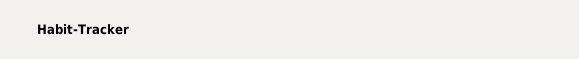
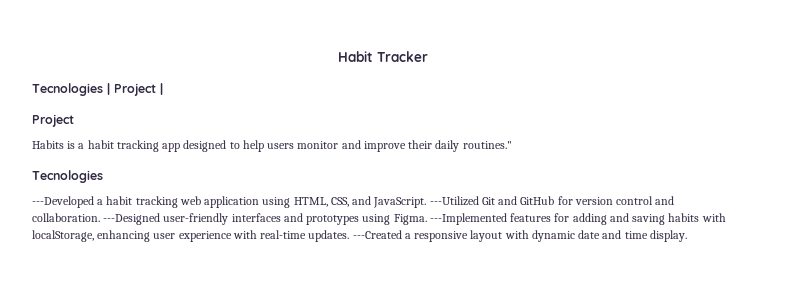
[37,24,129,35] Habit-Tracker -> [337,51,428,62] [32,83,163,96] [32,114,74,127] [32,140,512,152] [32,170,103,183] [32,196,675,208] [32,213,726,225] [32,230,687,242] Habit Tracker // Tecnologies | Project | // Project // Habits is a habit tracking app designed to help users monitor and improve their daily routines." // Tecnologies // ---Developed a habit tracking web application using HTML, CSS, and JavaScript. ---Utilized Git and GitHub for version control and collaboration. ---Designed user-friendly interfaces and prototypes using Figma. ---Implemented features for adding and saving habits with localStorage, enhancing user experience with real-time updates. ---Created a responsive layout with dynamic date and time display.

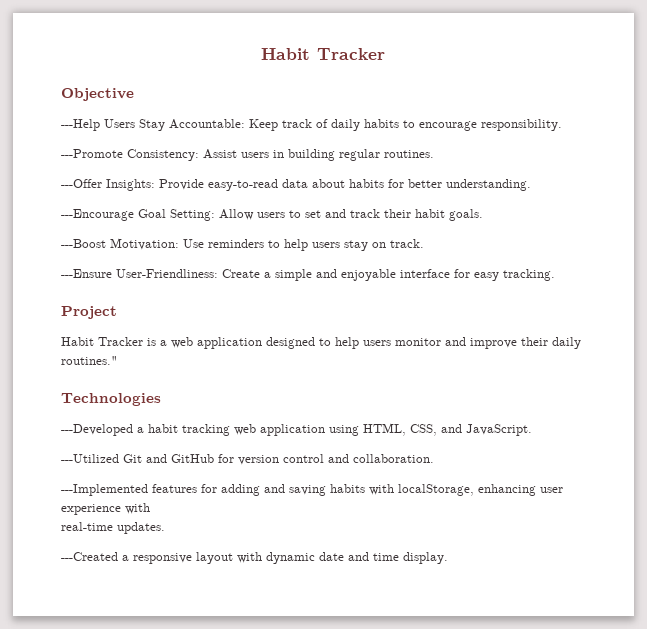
[32,83,163,96] [32,114,74,127] [32,140,181,152] Tecnologies | Project | // Project // Habits is a habit tracking app -> [61,88,134,101] [61,119,562,131] [61,149,434,161] [61,179,531,191] [61,209,483,221] [61,238,424,251] [61,269,555,281] [61,306,117,319] [61,337,262,349] Objective // ---Help Users Stay Accountable: Keep track of daily habits to encourage responsibility. // ---Promote Consistency: Assist users in building regular routines. // ---Offer Insights: Provide easy-to-read data about habits for better understanding. // ---Encourage Goal Setting: Allow users to set and track their habit goals. // ---Boost Motivation: Use reminders to help users stay on track. // ---Ensure User-Friendliness: Create a simple and enjoyable interface for easy tracking. // Project // Habit Tracker is a web application
[32,170,103,183] Tecnologies -> [61,393,161,406] Technologies
(427, 202) none -> (532, 430) //
[103,213,427,225] ---Designed user-friendly interfaces and prototypes using Figma. -> (434, 458) //
(257, 234) none -> (150, 508) //
(350, 236) none -> (165, 528) //

